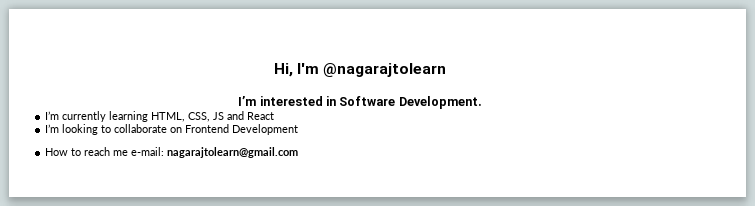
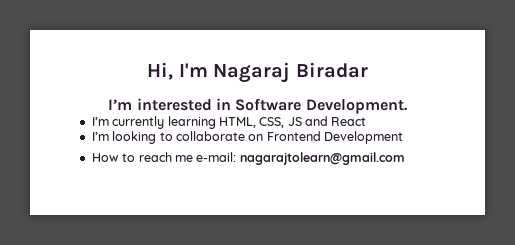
[323,63,447,77] @nagarajtolearn -> [213,62,368,83] Nagaraj Biradar

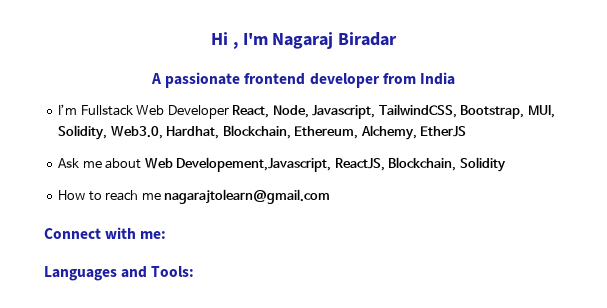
[147,62,174,80] Hi, -> [210,32,238,49] Hi ,
[108,98,408,114] [91,116,367,129] [91,131,403,144] I’m interested in Software Development. // I’m currently learning HTML, CSS, JS and React // I’m looking to collaborate on Frontend Development -> [151,72,455,88] [58,104,555,119] [58,125,467,140] [58,157,506,172] A passionate frontend developer from India // I’m Fullstack Web Developer React, Node, Javascript, TailwindCSS, Bootstrap, MUI, Solidity, Web3.0, Hardhat, Blockchain, Ethereum, Alchemy, EtherJS // Ask me about Web Developement,Javascript, ReactJS, Blockchain, Solidity
[196,152,237,162] e-mail: -> (161, 196) none
(405, 158) none -> [44,227,167,239] [44,266,195,281] // Connect with me: // Languages and Tools:

